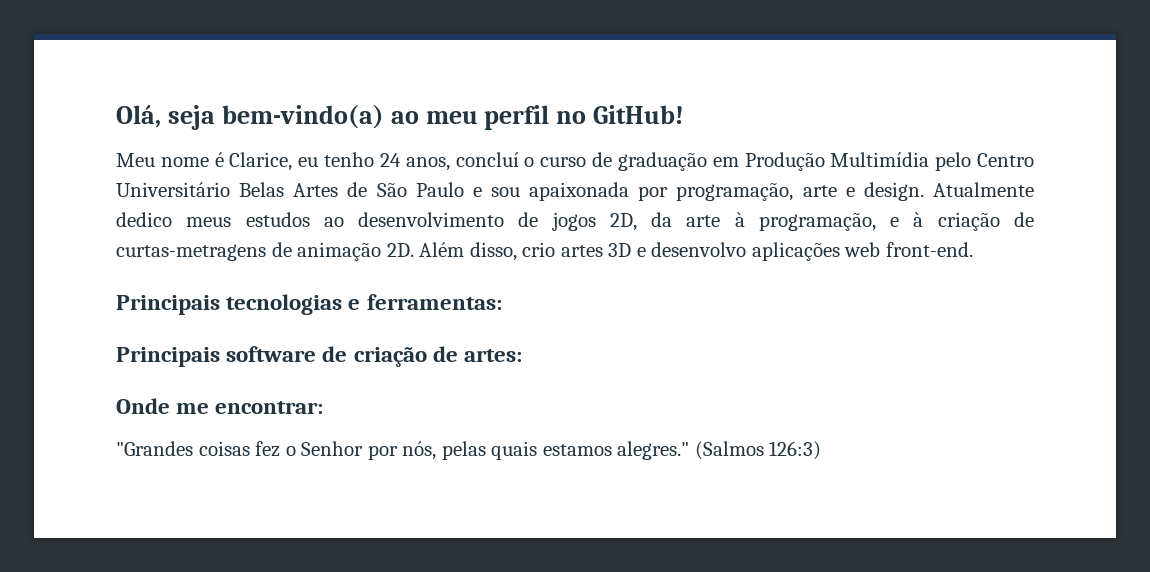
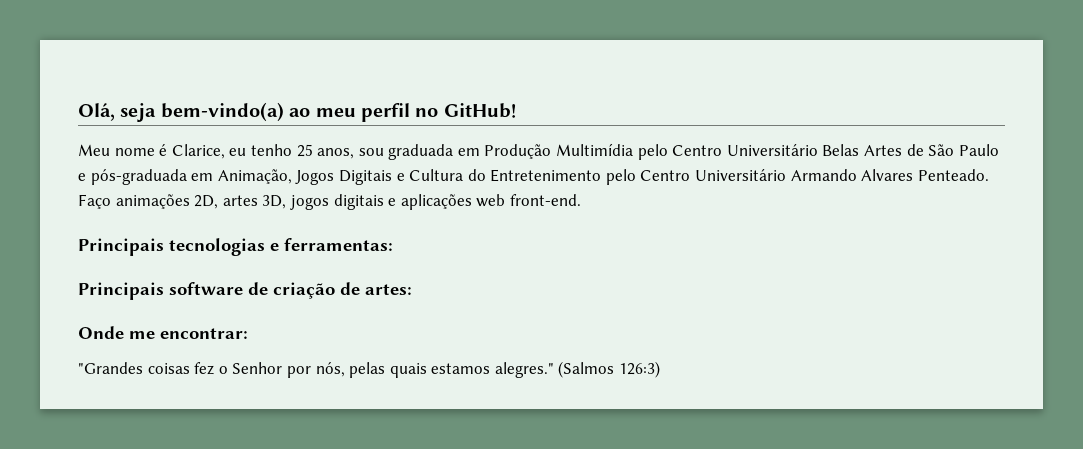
[379,152,707,171] 24 anos, concluí o curso de graduação -> [296,144,454,160] 25 anos, sou graduada
[491,182,1034,201] [116,212,1034,231] [116,242,747,261] sou apaixonada por programação, arte e design. Atualmente dedico meus estudos ao desenvolvimento de jogos 2D, da arte à programação, e à criação de curtas-metragens de animação 2D. Além disso, crio artes 3D e desenvolvo -> [90,169,989,185] [78,194,397,210] pós-graduada em Animação, Jogos Digitais e Cultura do Entretenimento pelo Centro Universitário Armando Alvares Penteado. Faço animações 2D, artes 3D, jogos digitais e

